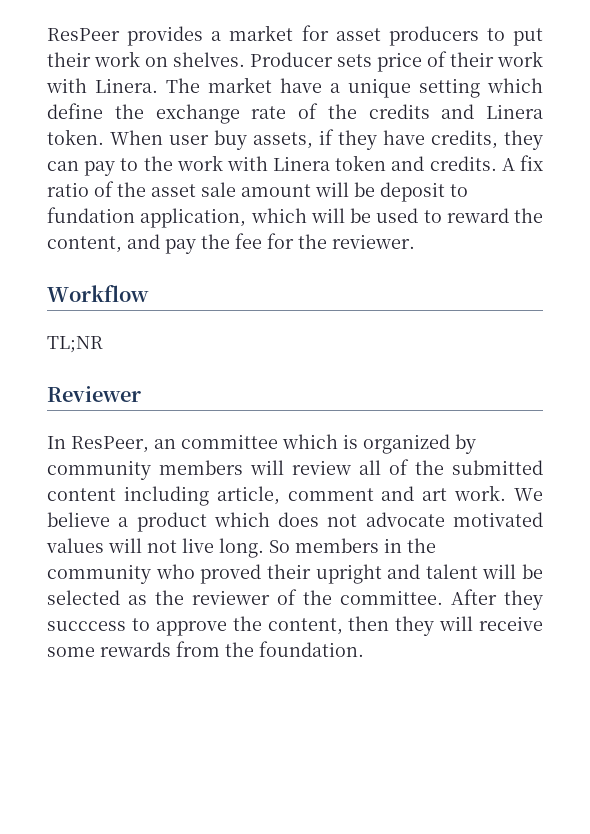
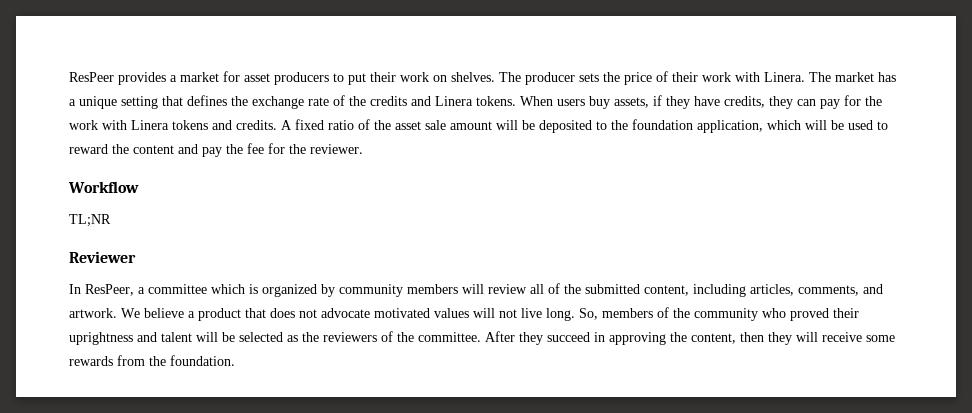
[250,52,372,67] Producer sets -> [499,72,620,85] The producer sets the
[280,78,322,93] have -> [878,72,896,82] has
[487,78,543,93] [47,103,103,119] which define -> [162,95,227,106] that defines
[47,129,209,145] token. When user -> [476,96,585,106] tokens. When users
[120,158,139,171] to -> [844,95,861,106] for
[335,155,387,171] token -> [172,120,208,130] tokens
[520,155,543,171] fix -> [295,119,324,130] fixed
[380,182,468,202] [47,207,135,223] deposit to fundation -> [539,119,693,133] deposited to the foundation
[47,236,122,253] content, -> [133,145,174,154] content
[154,439,176,449] an -> [138,287,145,294] a
[47,485,507,506] content including article, comment and art work. -> [644,284,883,297] [69,308,117,318] content, including articles, comments, and artwork.
[213,512,270,527] which -> [245,308,266,318] that
[269,538,402,553] So members in -> [579,307,669,320] So, members of
[315,564,382,584] upright -> [69,332,133,345] uprightness
[192,590,270,605] reviewer -> [323,332,377,342] reviewers
[47,618,227,636] succcess to approve -> [547,332,666,345] succeed in approving

